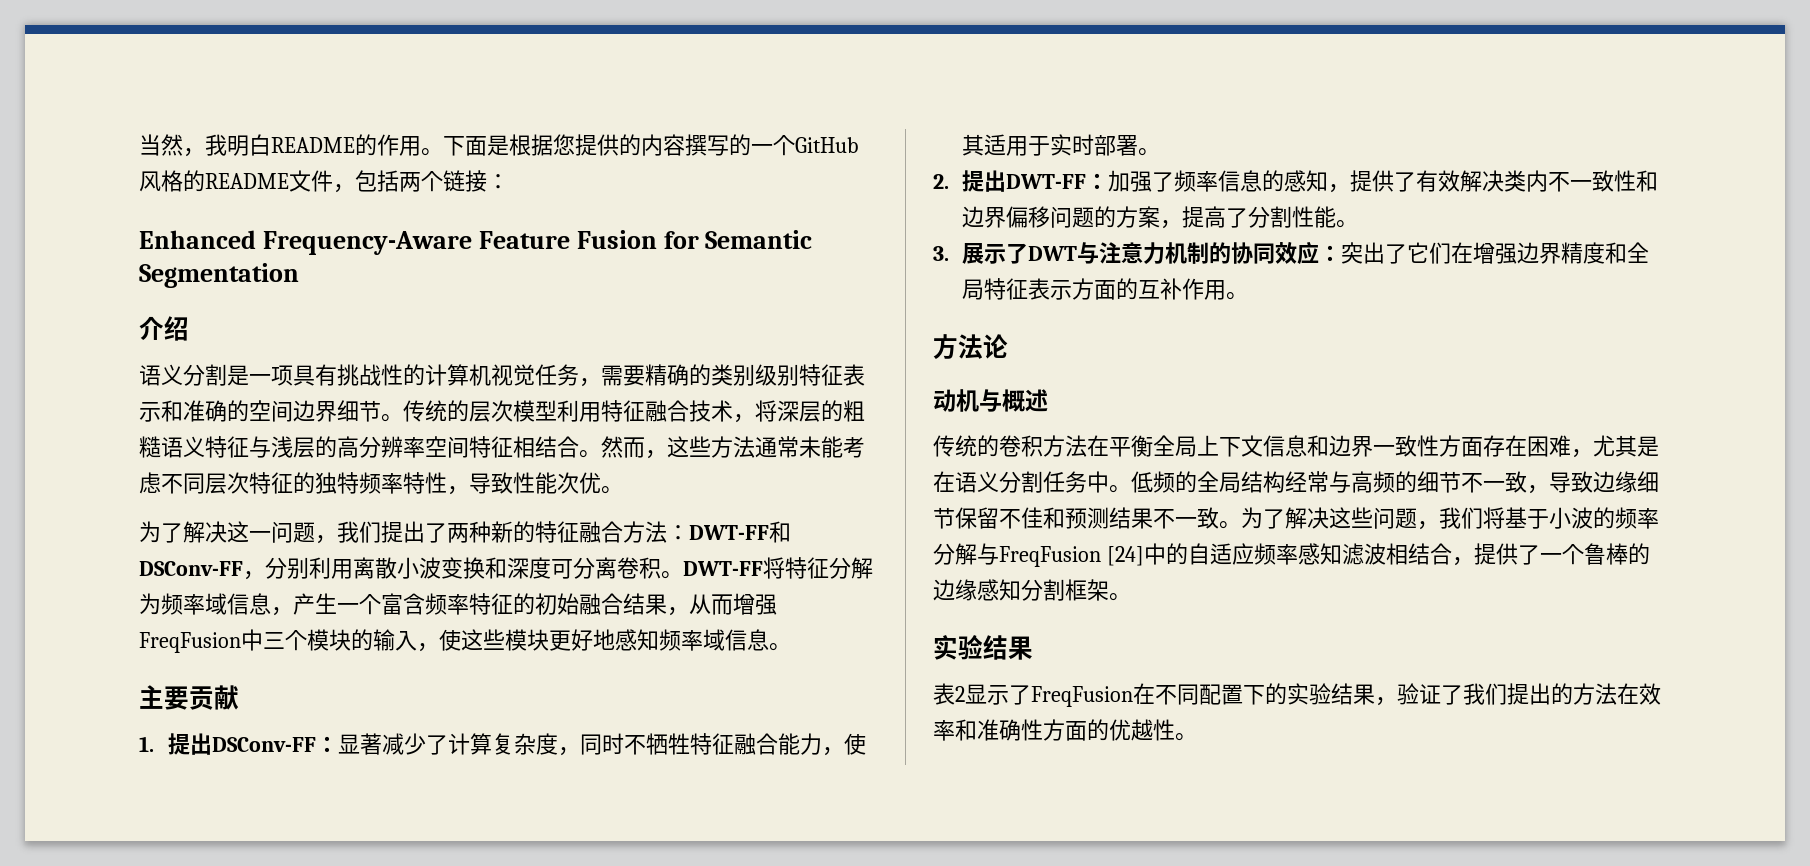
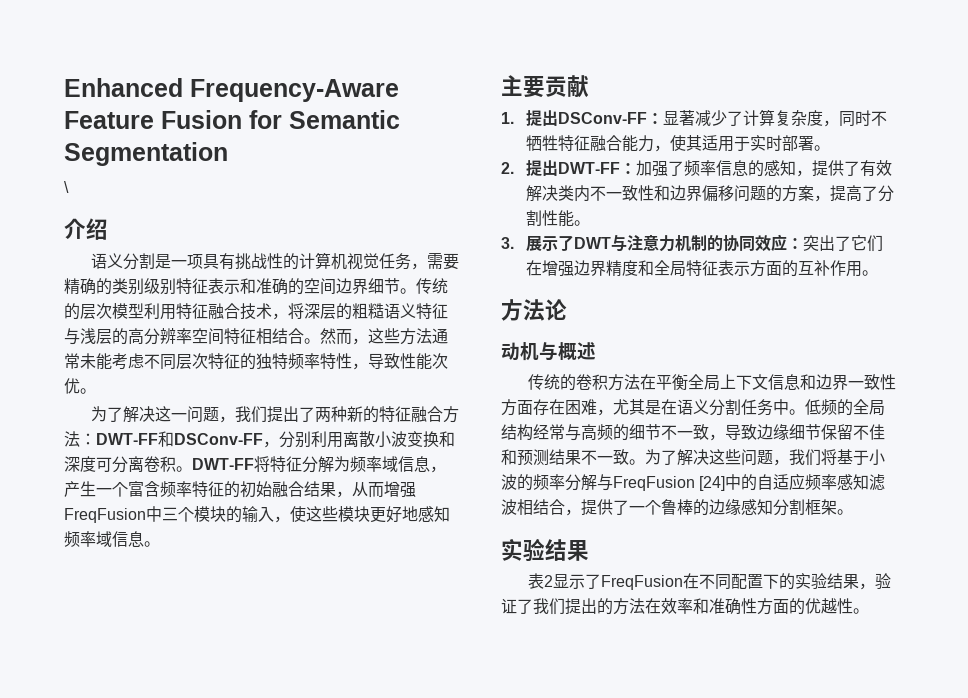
[139,134,858,157] [139,170,509,193] 当然，我明白README的作用。下面是根据您提供的内容撰写的一个GitHub风格的README文件，包括两个链接： // -> (64, 87) none
(299, 275) none -> [64,181,69,193] // \

